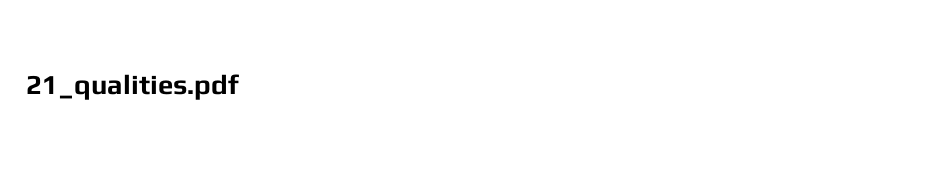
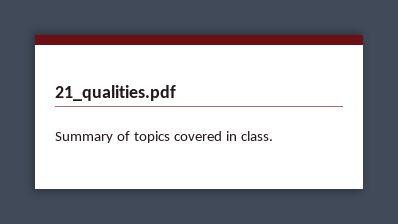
(239, 87) none -> [55,131,273,143] // Summary of topics covered in class.

